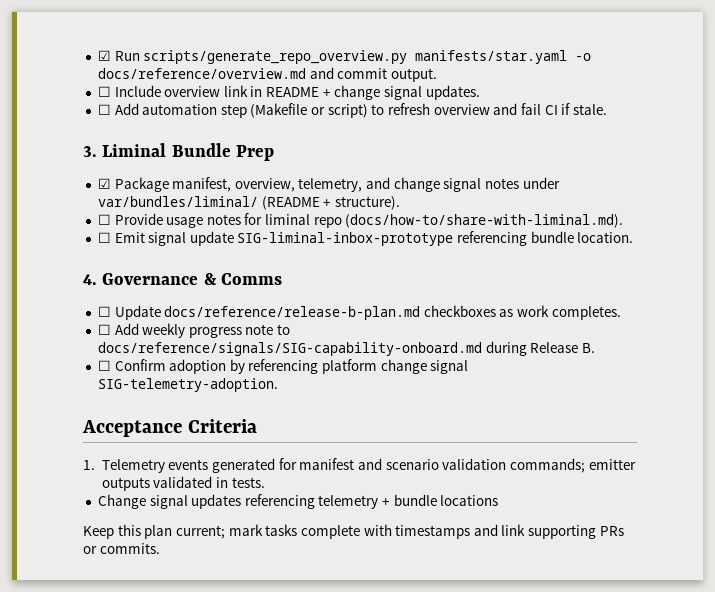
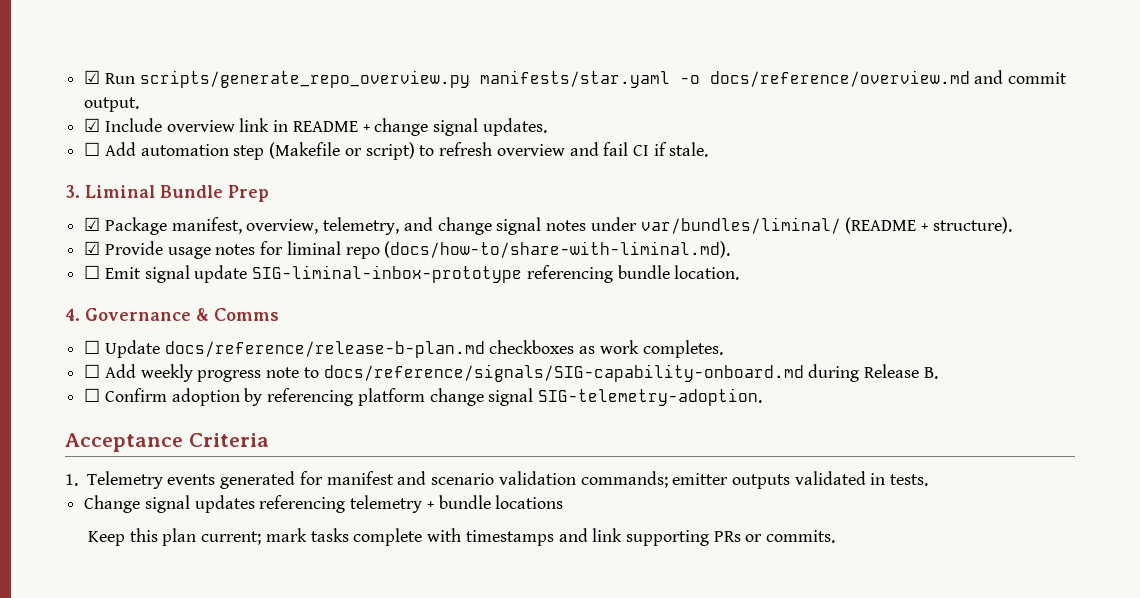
[97,86,111,97] ☐ -> [84,118,101,132] ☑
[97,214,111,225] ☐ -> [84,241,101,255] ☑

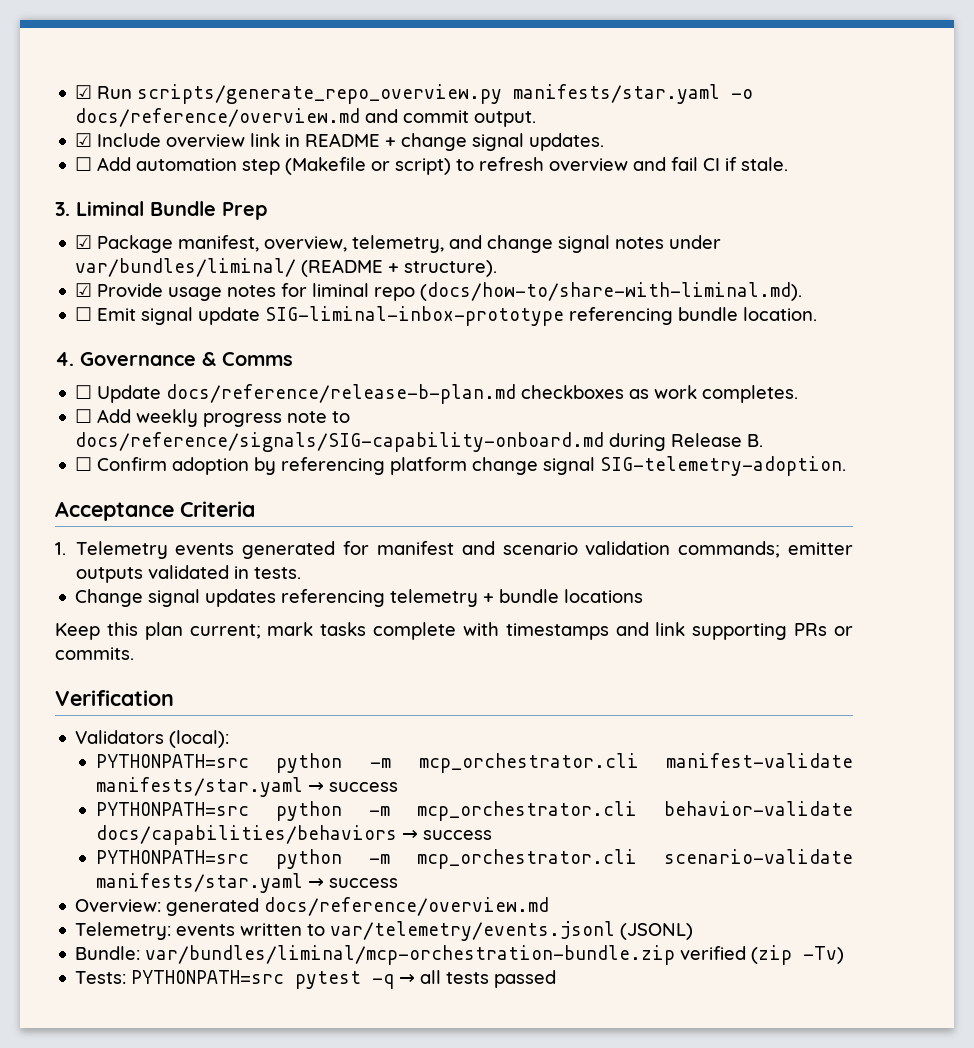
(836, 536) none -> [55,690,174,706] [75,730,230,748] [95,753,854,773] [95,777,398,797] [95,801,854,821] [95,825,492,845] [95,849,854,869] [95,873,398,893] [75,897,550,916] [75,921,694,941] [75,945,845,965] [75,970,557,989] // Verification // Validators (local): // PYTHONPATH=src python -m mcp_orchestrator.cli manifest-validate manifests/star.yaml → success // PYTHONPATH=src python -m mcp_orchestrator.cli behavior-validate docs/capabilities/behaviors → success // PYTHONPATH=src python -m mcp_orchestrator.cli scenario-validate manifests/star.yaml → success // Overview: generated docs/reference/overview.md // Telemetry: events written to var/telemetry/events.jsonl (JSONL) // Bundle: var/bundles/liminal/mcp-orchestration-bundle.zip verified (zip -Tv) // Tests: PYTHONPATH=src pytest -q → all tests passed

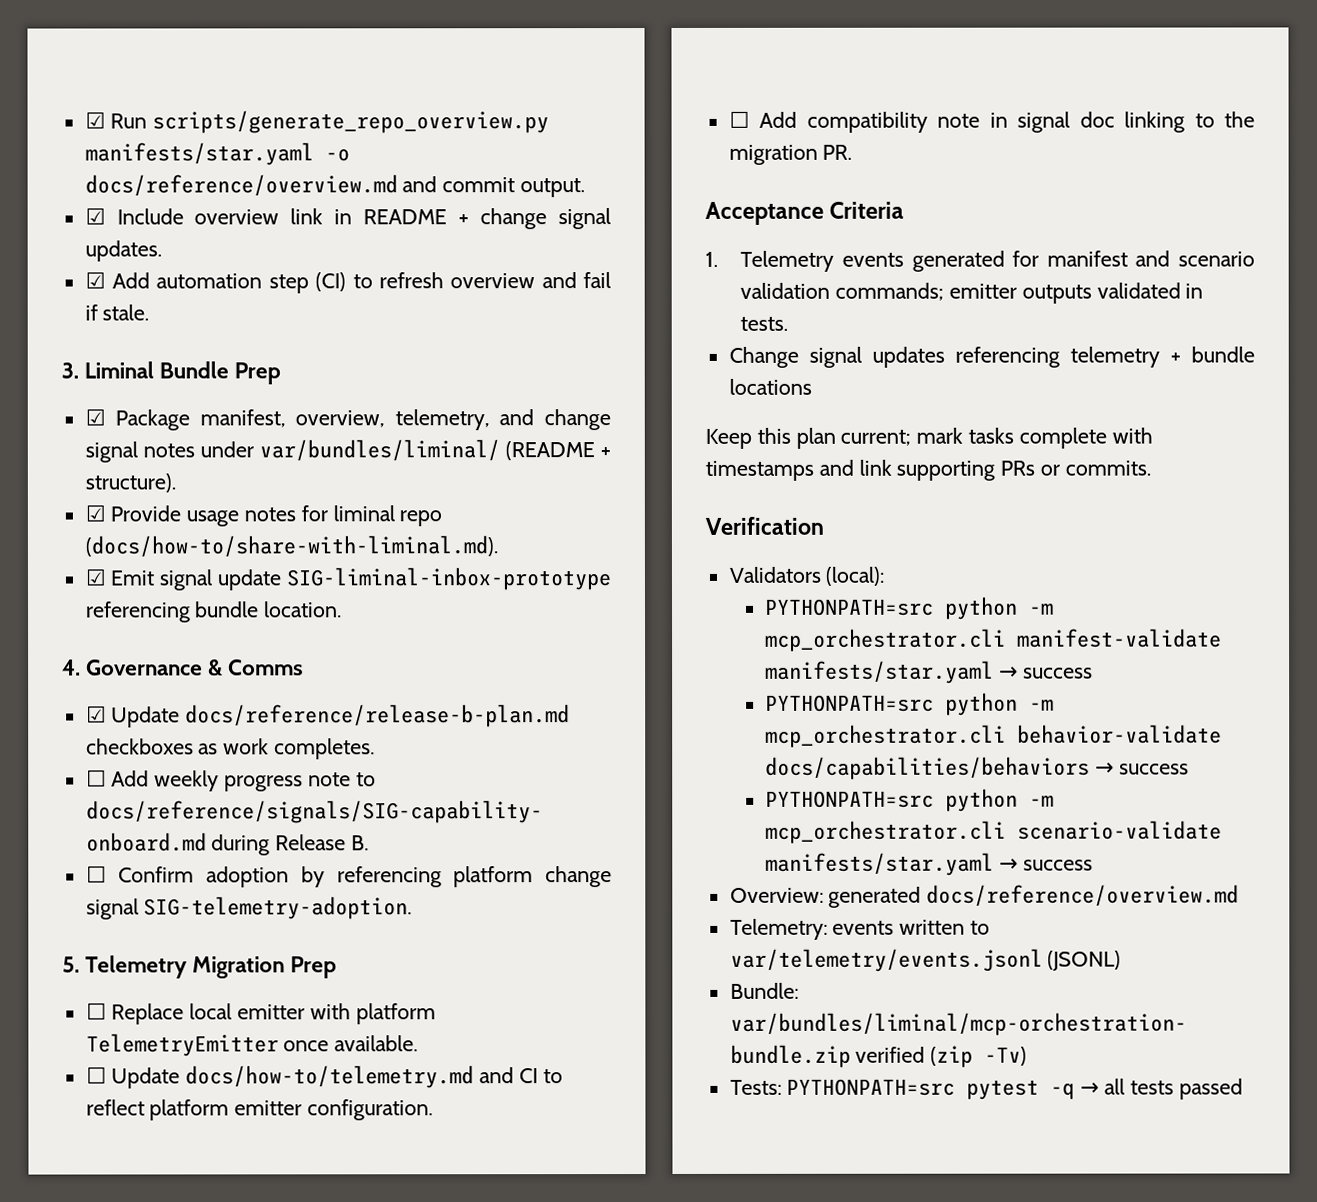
[75,157,93,171] ☐ -> [84,271,106,289] ☑
[285,157,452,175] (Makefile or script) -> [315,272,347,292] (CI)
[703,158,721,171] CI -> (611, 280) none
[75,307,93,321] ☐ -> [84,568,106,586] ☑
[75,385,93,399] ☐ -> [85,705,107,723] ☑
(847, 466) none -> [62,955,338,979] [85,1002,436,1025] [85,1033,419,1057] [85,1065,563,1089] [85,1099,434,1121] [728,110,1255,133] [728,144,853,165] // 5. Telemetry Migration Prep // ☐ Replace local emitter with platform TelemetryEmitter once available. // ☐ Update docs/how-to/telemetry.md and CI to reflect platform emitter configuration. // ☐ Add compatibility note in signal doc linking to the migration PR.

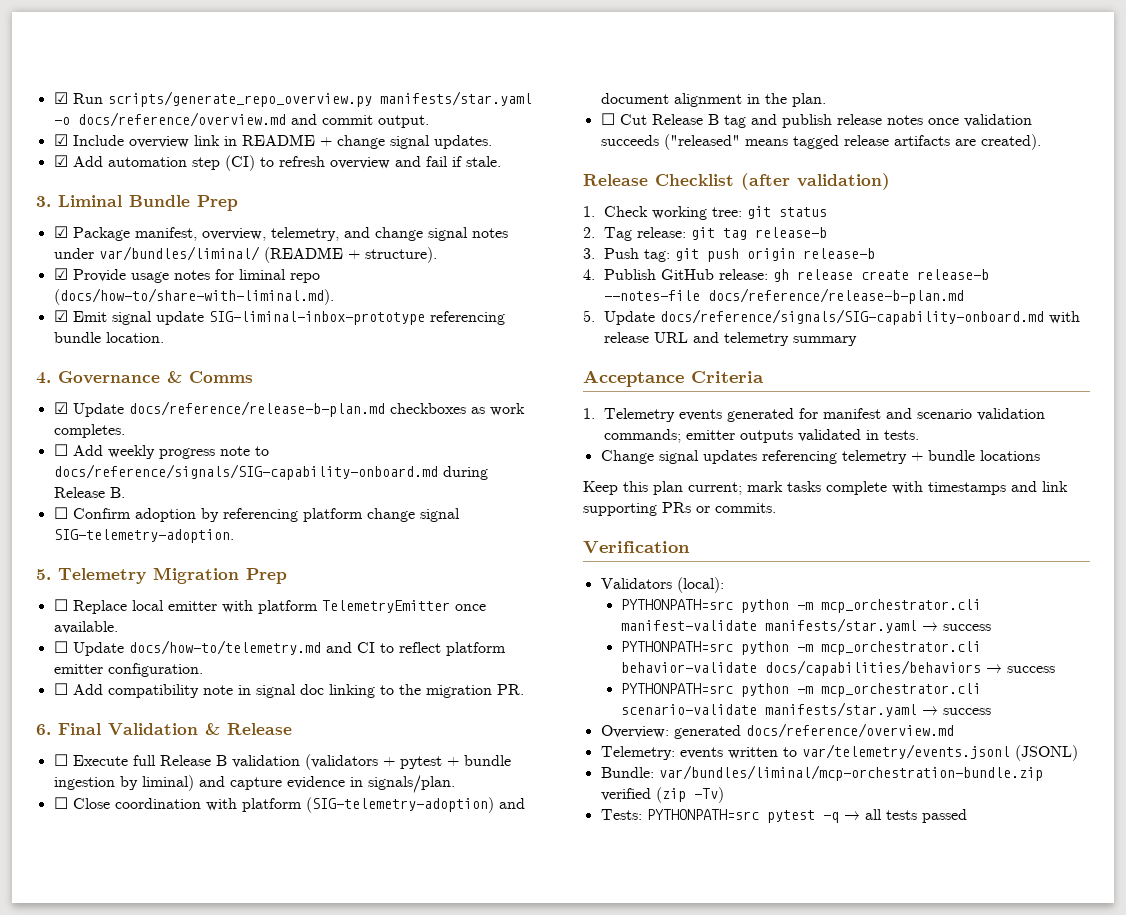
(853, 152) none -> [36,723,292,735] [53,754,511,770] [53,775,455,793] [53,797,525,813] [600,93,826,107] [600,113,1032,128] [600,134,1041,150] [583,173,890,190] [583,206,827,220] [583,227,827,241] [583,248,875,262] [583,269,989,282] [603,288,964,304] [583,309,1080,325] [603,332,857,346] // 6. Final Validation & Release // ☐ Execute full Release B validation (validators + pytest + bundle ingestion by liminal) and capture evidence in signals/plan. // ☐ Close coordination with platform (SIG-telemetry-adoption) and document alignment in the plan. // ☐ Cut Release B tag and publish release notes once validation succeeds ("released" means tagged release artifacts are created). // Release Checklist (after validation) // 1. Check working tree: git status // 2. Tag release: git tag release-b // 3. Push tag: git push origin release-b // 4. Publish GitHub release: gh release create release-b --notes-file docs/reference/release-b-plan.md // 5. Update docs/reference/signals/SIG-capability-onboard.md with release URL and telemetry summary

